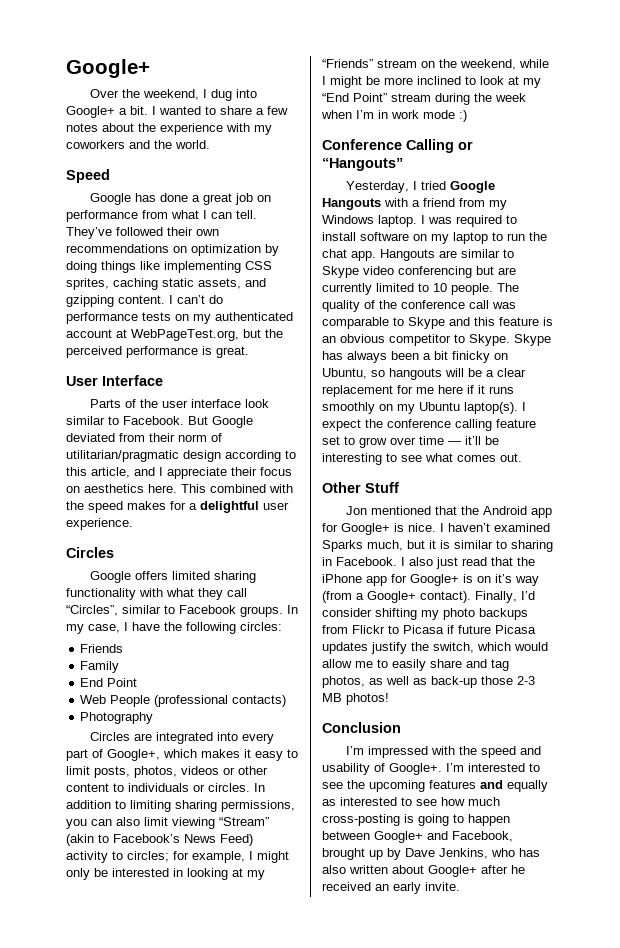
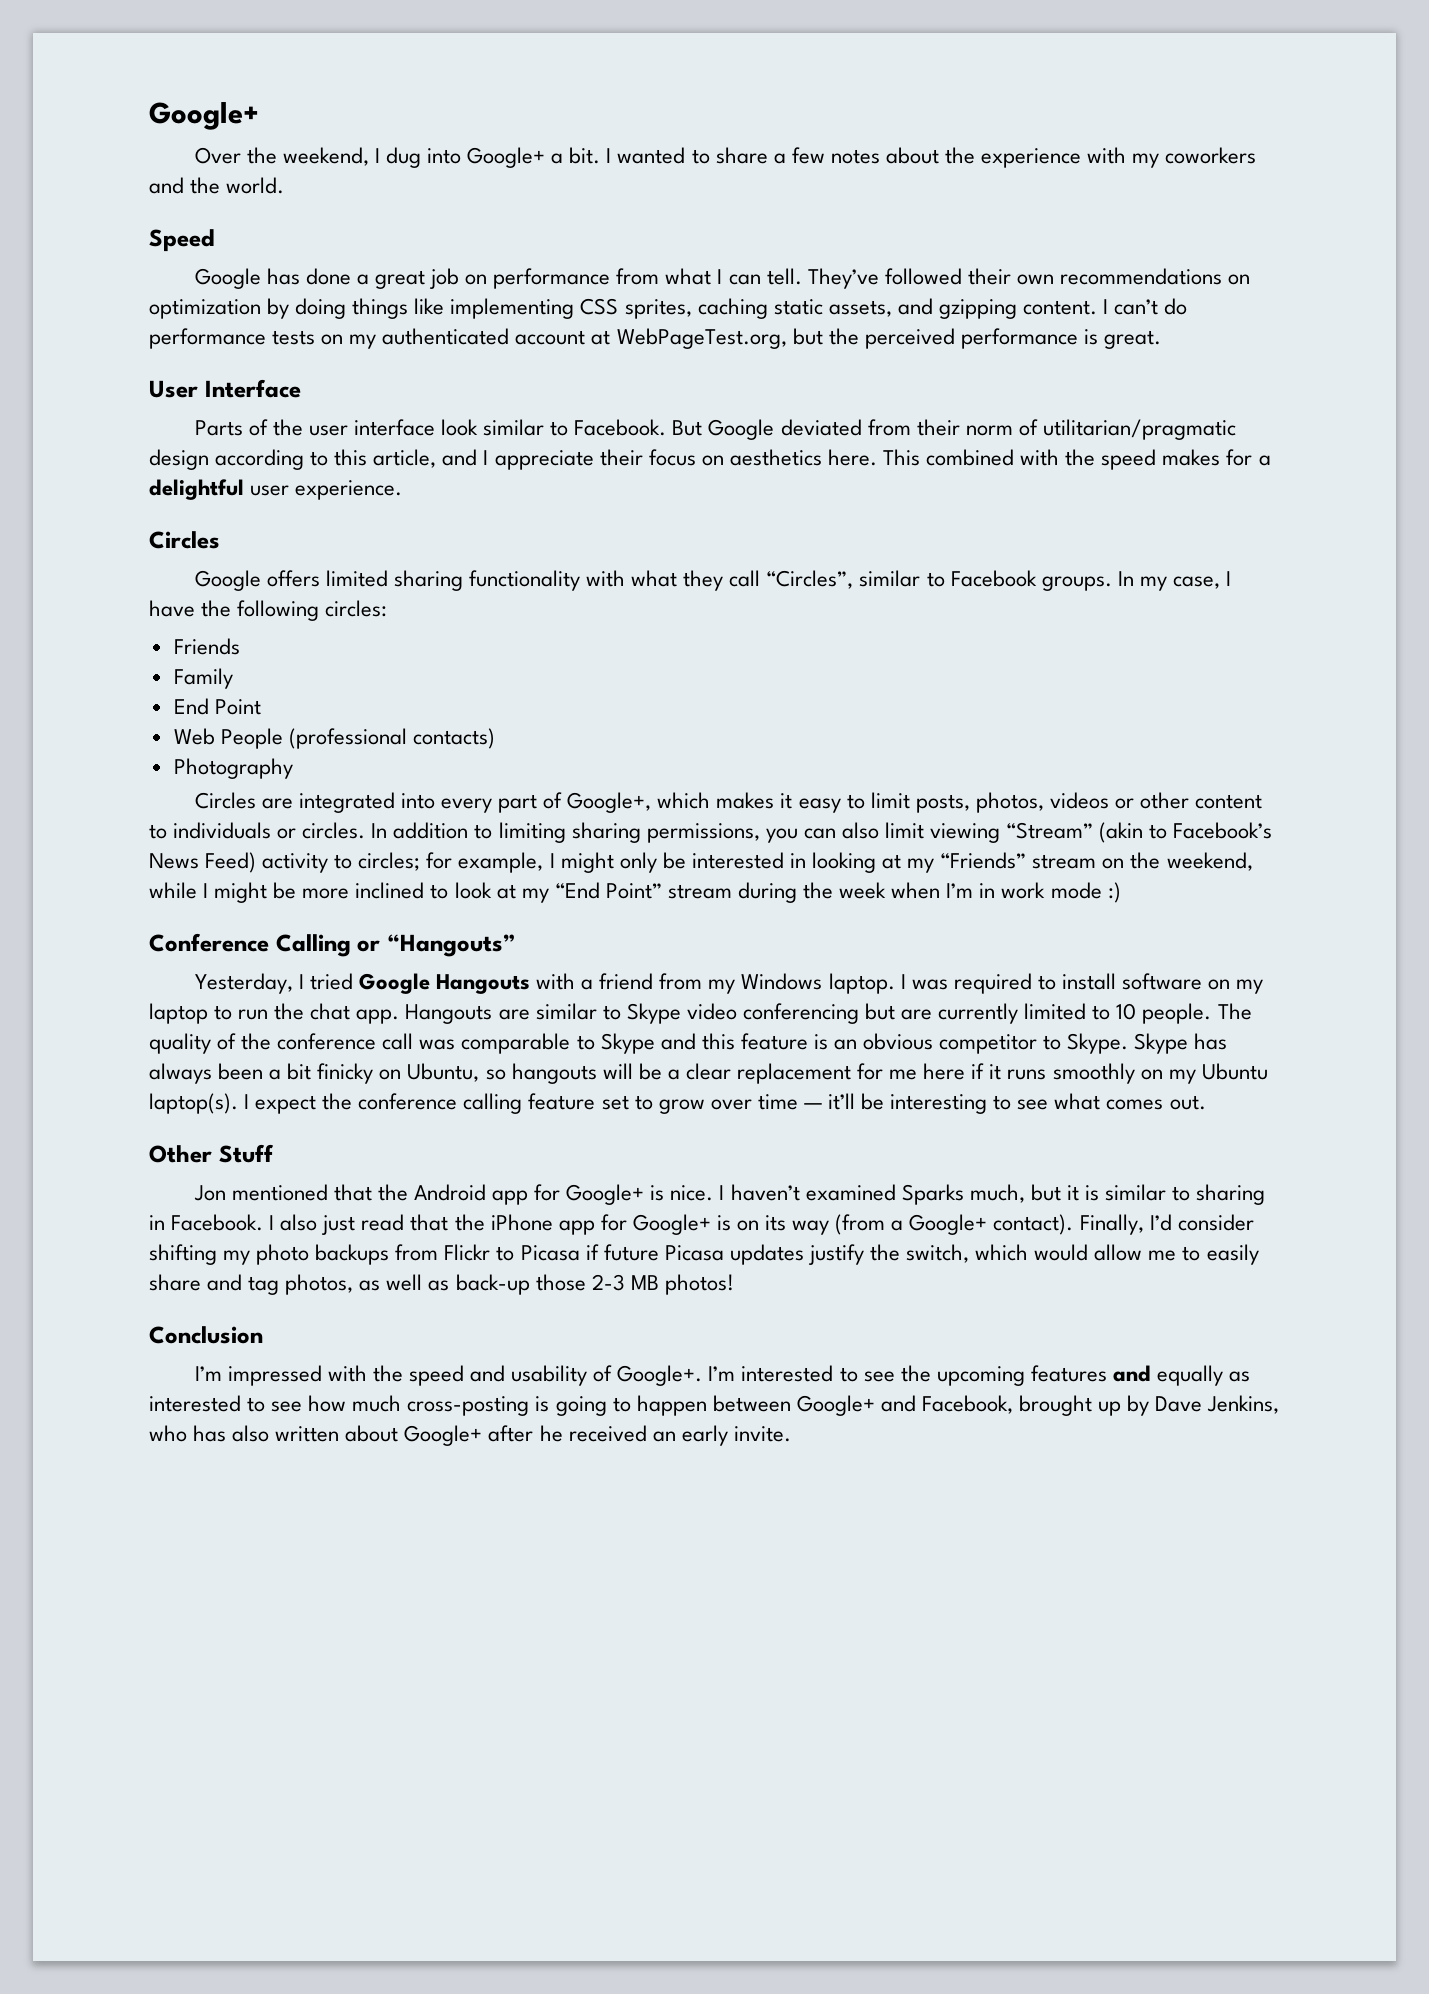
[495,574,512,583] it’s -> [765,1215,787,1231] its

